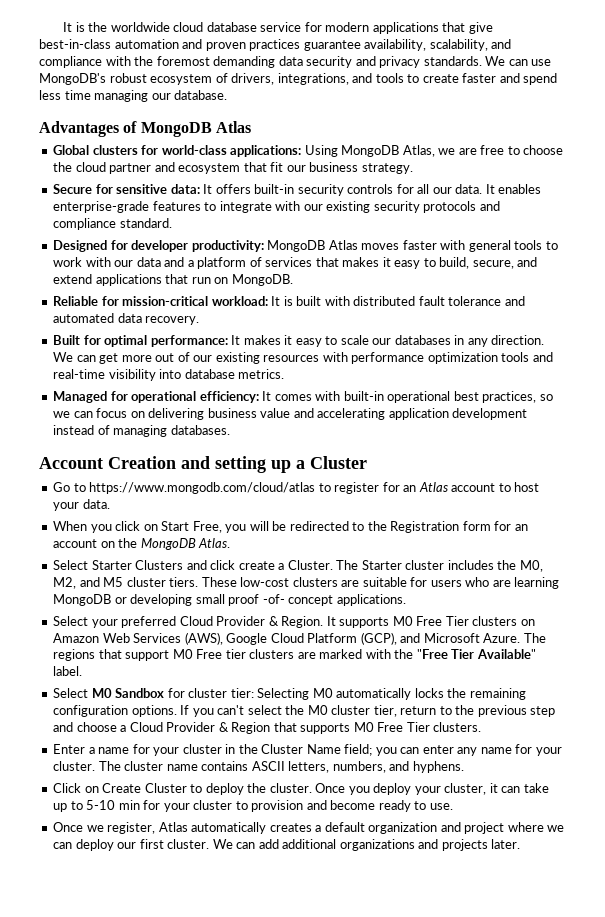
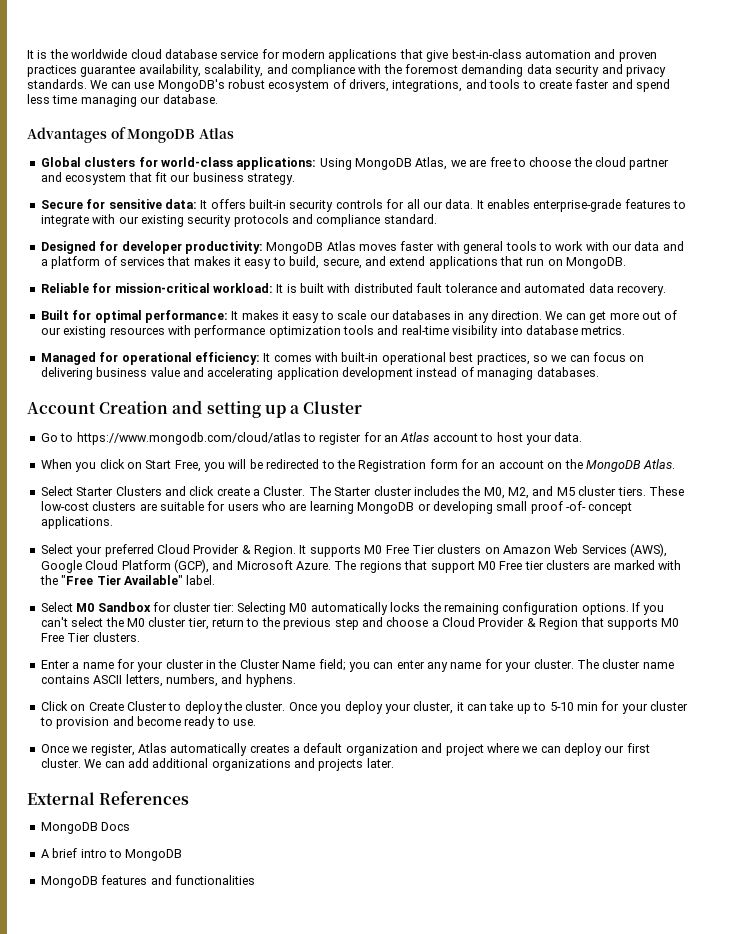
(521, 844) none -> [27,791,190,805] [40,822,131,834] [40,848,183,861] [40,875,255,888] // External References // MongoDB Docs // A brief intro to MongoDB // MongoDB features and functionalities

